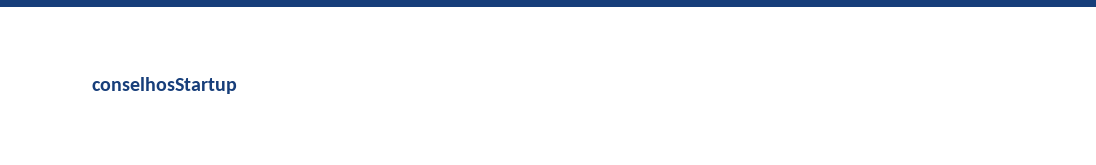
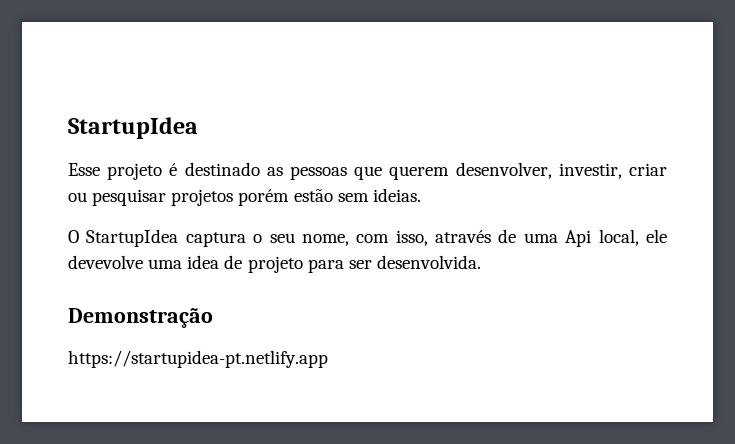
[92,77,237,94] conselhosStartup -> [68,117,198,139] [68,162,667,180] [68,188,421,206] [68,229,667,247] [68,255,481,273] [68,308,213,328] [68,350,328,368] StartupIdea // Esse projeto é destinado as pessoas que querem desenvolver, investir, criar ou pesquisar projetos porém estão sem ideias. // O StartupIdea captura o seu nome, com isso, através de uma Api local, ele devevolve uma idea de projeto para ser desenvolvida. // Demonstração // https://startupidea-pt.netlify.app

